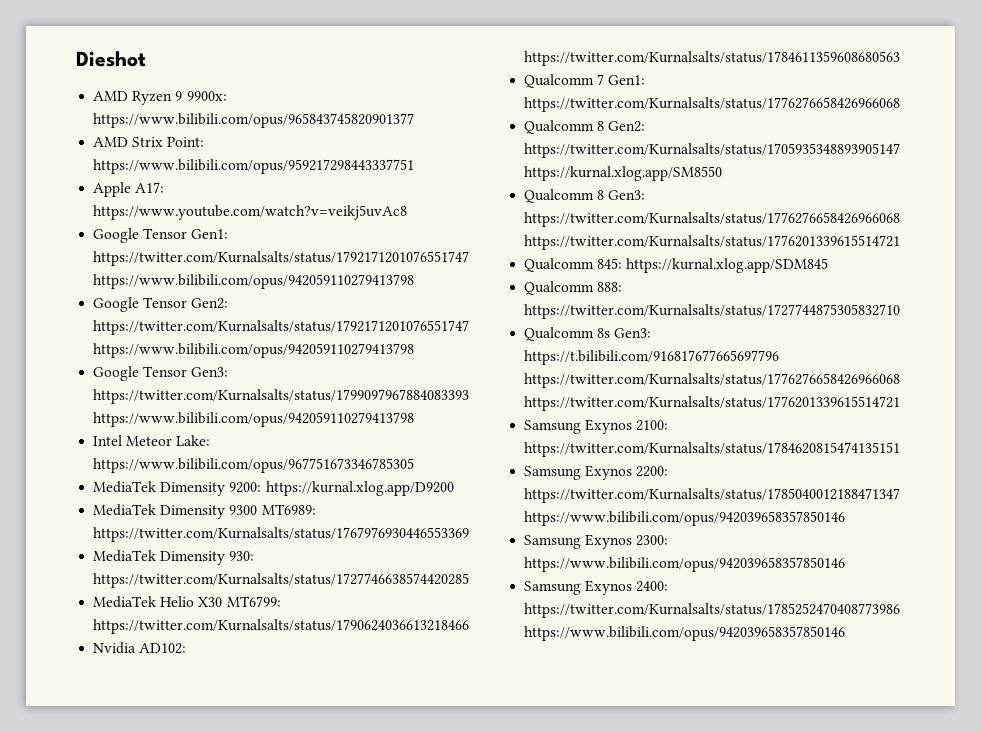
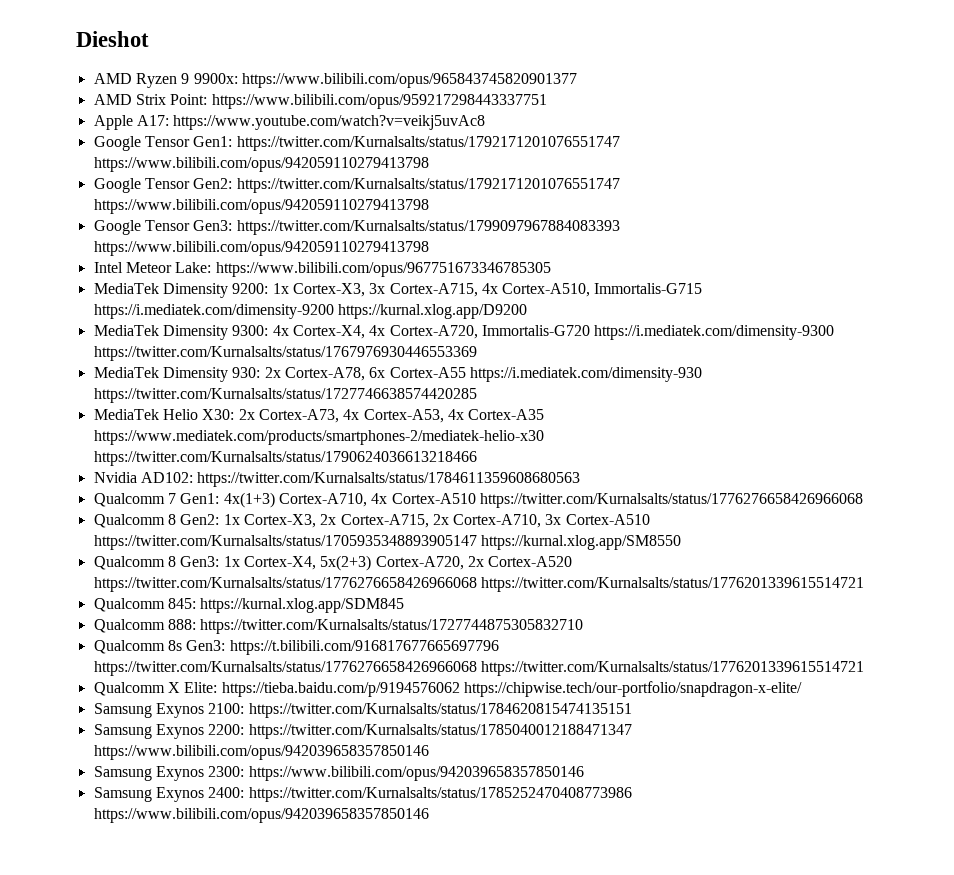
[265,481,454,496] [93,504,316,519] [93,527,470,542] [93,550,255,565] [93,573,470,588] [93,596,281,608] https://kurnal.xlog.app/D9200 // MediaTek Dimensity 9300 MT6989: https://twitter.com/Kurnalsalts/status/1767976930446553369 // MediaTek Dimensity 930: https://twitter.com/Kurnalsalts/status/1727746638574420285 // MediaTek Helio X30 MT6799: -> [272,283,703,297] [93,304,527,319] [93,325,835,340] [93,346,477,361] [93,367,702,382] [93,388,477,403] [93,409,545,423] [93,430,544,445] 1x Cortex-X3, 3x Cortex-A715, 4x Cortex-A510, Immortalis-G715 https://i.mediatek.com/dimensity-9200 https://kurnal.xlog.app/D9200 // MediaTek Dimensity 9300: 4x Cortex-X4, 4x Cortex-A720, Immortalis-G720 https://i.mediatek.com/dimensity-9300 https://twitter.com/Kurnalsalts/status/1767976930446553369 // MediaTek Dimensity 930: 2x Cortex-A78, 6x Cortex-A55 https://i.mediatek.com/dimensity-930 https://twitter.com/Kurnalsalts/status/1727746638574420285 // MediaTek Helio X30: 2x Cortex-A73, 4x Cortex-A53, 4x Cortex-A35 https://www.mediatek.com/products/smartphones-2/mediatek-helio-x30
(646, 80) none -> [223,492,476,508] 4x(1+3) Cortex-A710, 4x Cortex-A510
(646, 126) none -> [223,514,650,528] 1x Cortex-X3, 2x Cortex-A715, 2x Cortex-A710, 3x Cortex-A510
(646, 195) none -> [223,555,573,571] 1x Cortex-X4, 5x(2+3) Cortex-A720, 2x Cortex-A520
(901, 403) none -> [93,681,802,697] // Qualcomm X Elite: https://tieba.baidu.com/p/9194576062 https://chipwise.tech/our-portfolio/snapdragon-x-elite/

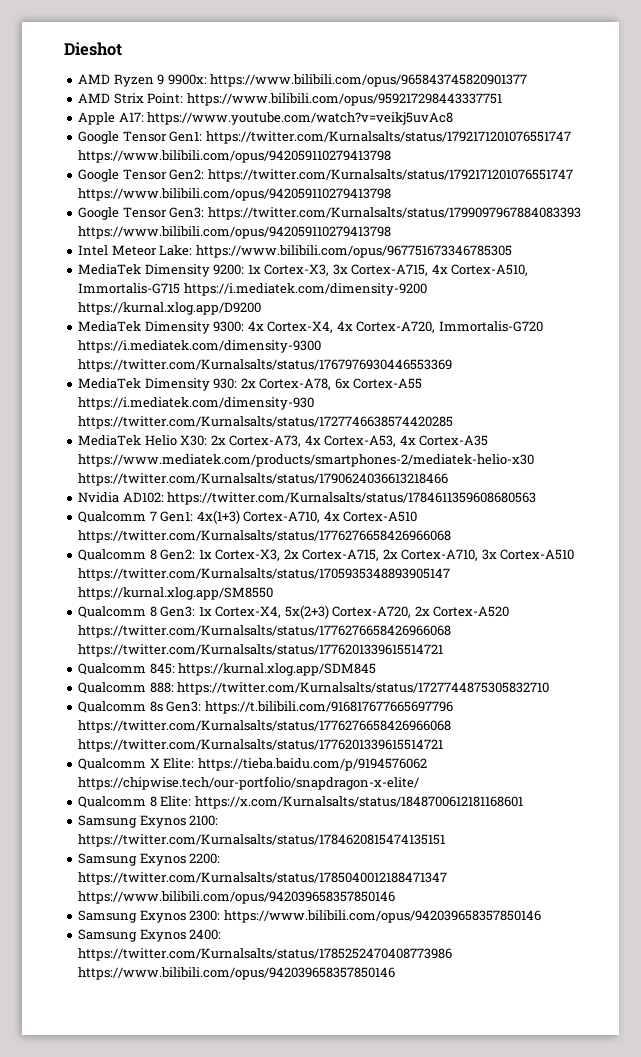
(802, 689) none -> [78,796,523,809] // Qualcomm 8 Elite: https://x.com/Kurnalsalts/status/1848700612181168601

